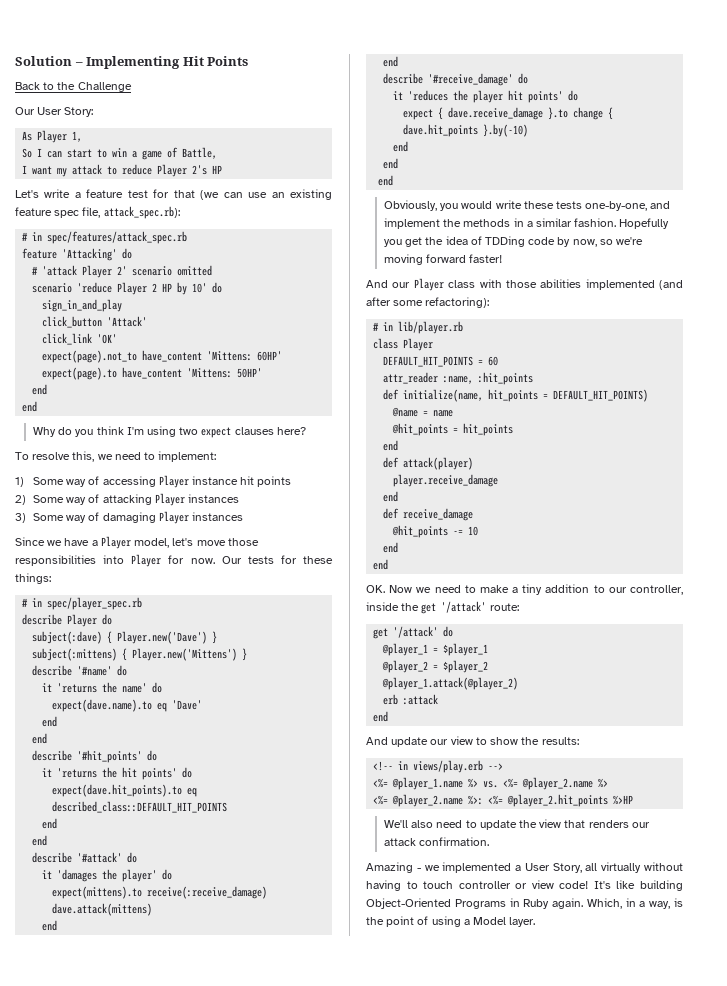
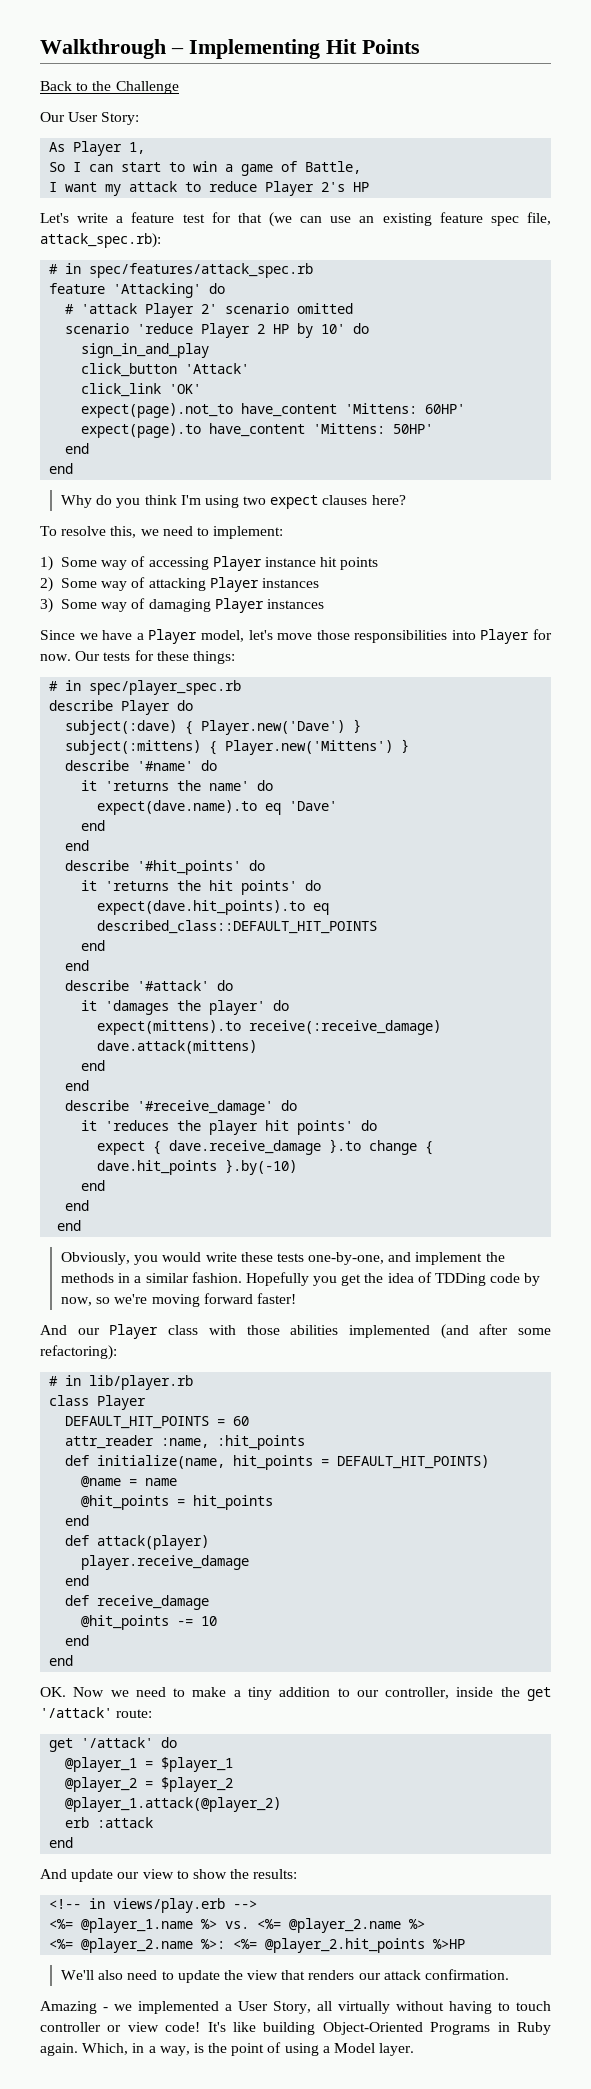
[15,56,72,66] Solution -> [40,39,166,59] Walkthrough

